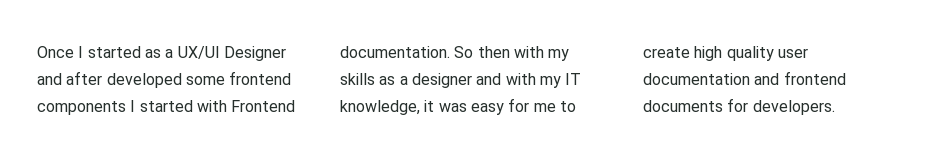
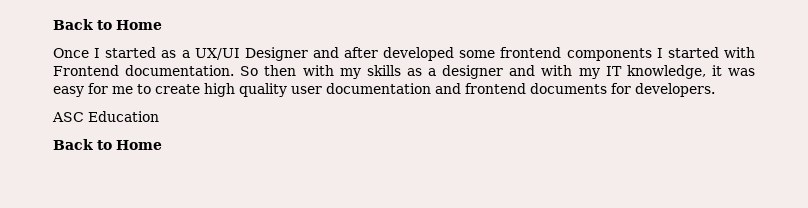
(37, 52) none -> [53,19,162,30] Back to Home //
(835, 107) none -> [52,111,159,122] [53,139,162,150] // ASC Education // Back to Home

